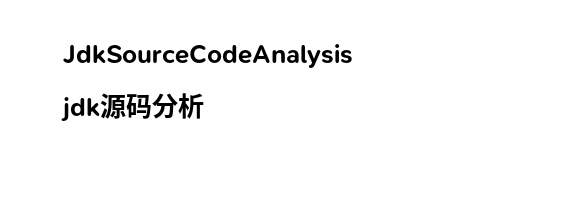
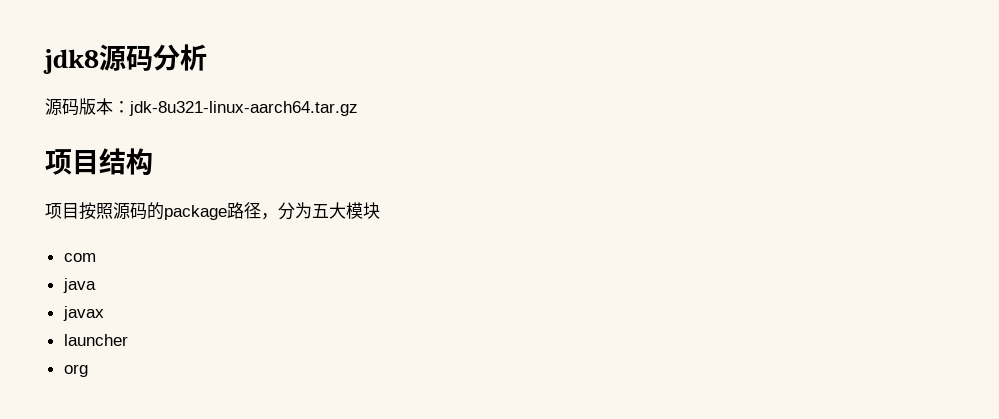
[63,44,353,68] [61,97,100,122] JdkSourceCodeAnalysis // jdk -> [43,49,99,74] jdk8
(204, 106) none -> [45,98,358,116] [45,148,153,176] [45,202,380,220] [63,253,96,262] [62,278,96,293] [62,306,104,321] [63,334,128,346] [63,364,88,377] // 源码版本：jdk-8u321-linux-aarch64.tar.gz // 项目结构 // 项目按照源码的package路径，分为五大模块 // com // java // javax // launcher // org

